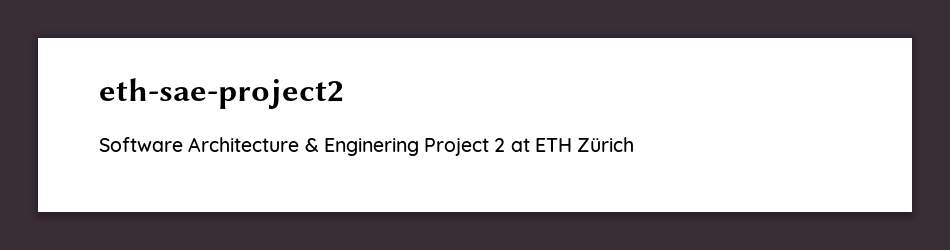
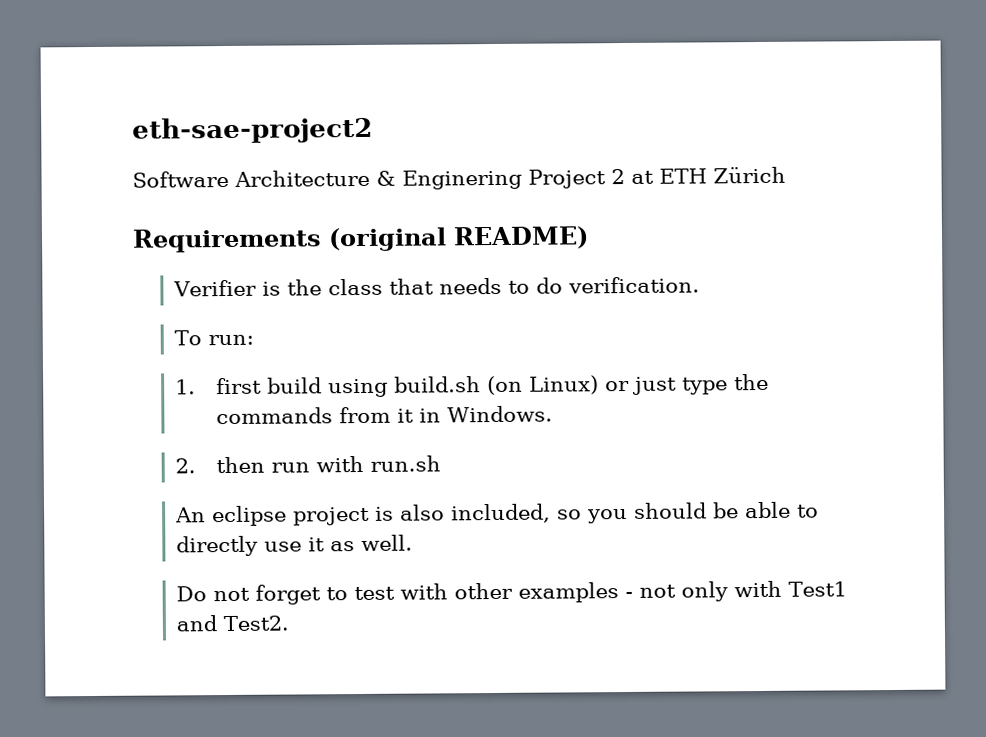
(635, 144) none -> [132,226,589,253] [172,276,700,297] [173,330,254,346] [174,373,769,398] [215,405,553,425] [174,455,441,474] [174,501,819,527] [175,534,413,557] [175,580,847,605] [175,615,289,632] // Requirements (original README) // Verifier is the class that needs to do verification. // To run: // 1. first build using build.sh (on Linux) or just type the commands from it in Windows. // 2. then run with run.sh // An eclipse project is also included, so you should be able to directly use it as well. // Do not forget to test with other examples - not only with Test1 and Test2.

